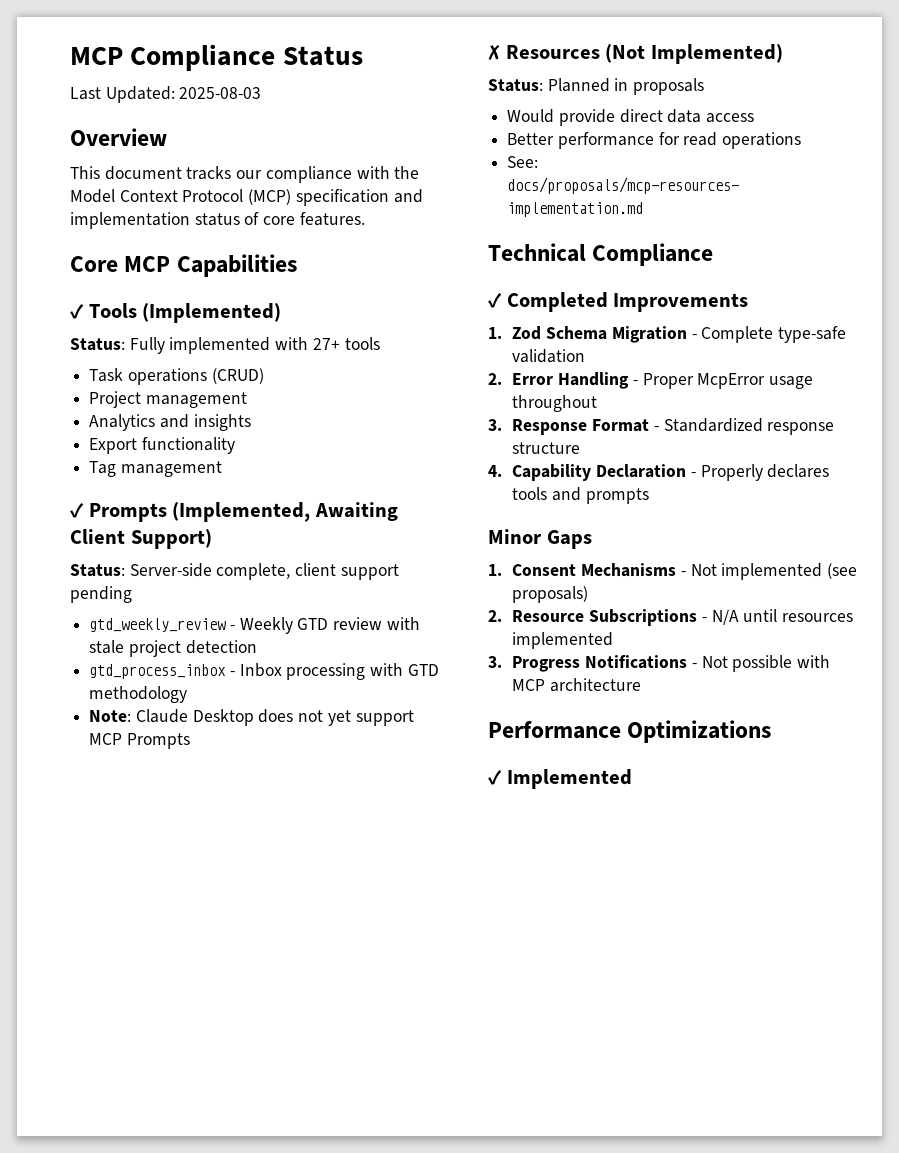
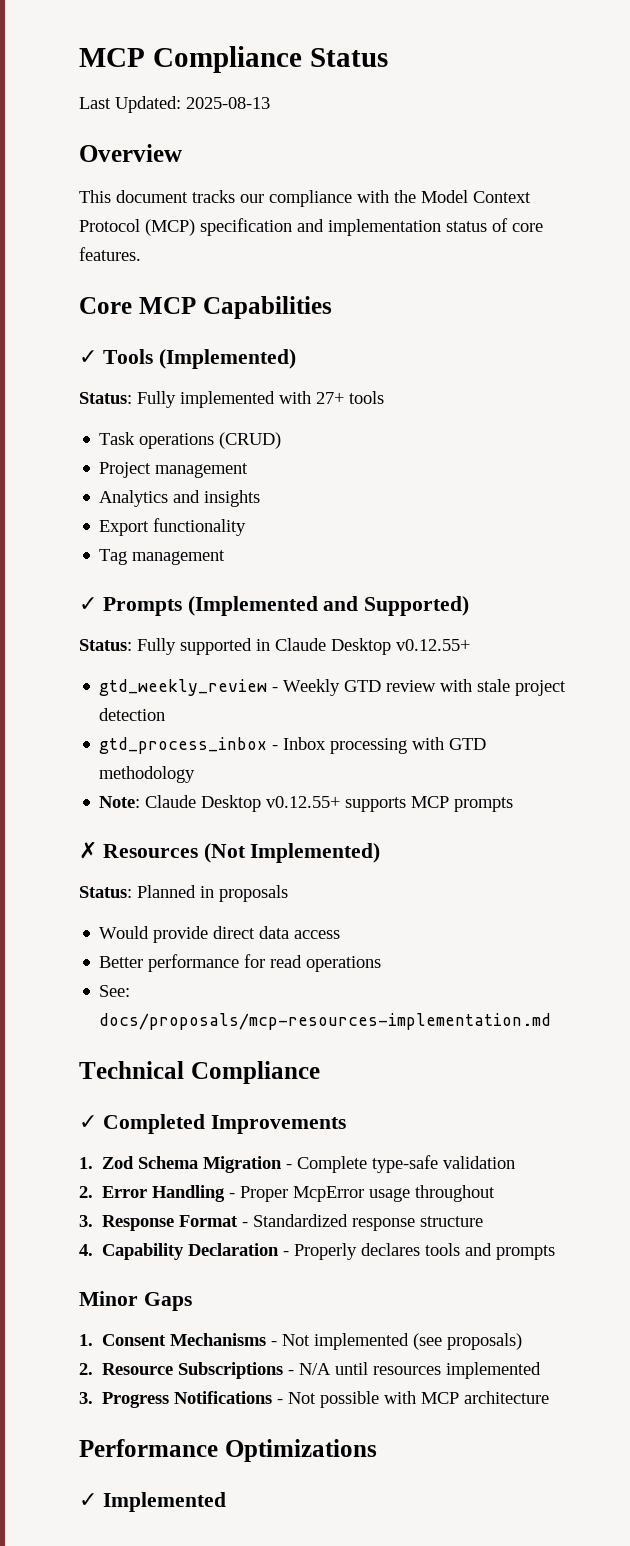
[179,87,262,99] 2025-08-03 -> [186,97,270,109] 2025-08-13
[172,502,398,522] [70,529,212,549] [70,563,399,580] [70,586,132,603] (Implemented, Awaiting Client Support) // Status: Server-side complete, client support pending -> [187,596,470,616] [79,638,470,655] (Implemented and Supported) // Status: Fully supported in Claude Desktop v0.12.55+
[258,709,414,726] [89,733,190,749] does not yet support MCP Prompts -> [266,796,514,812] v0.12.55+ supports MCP prompts

